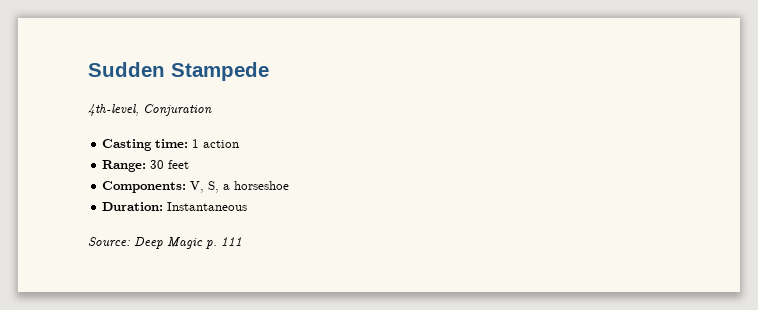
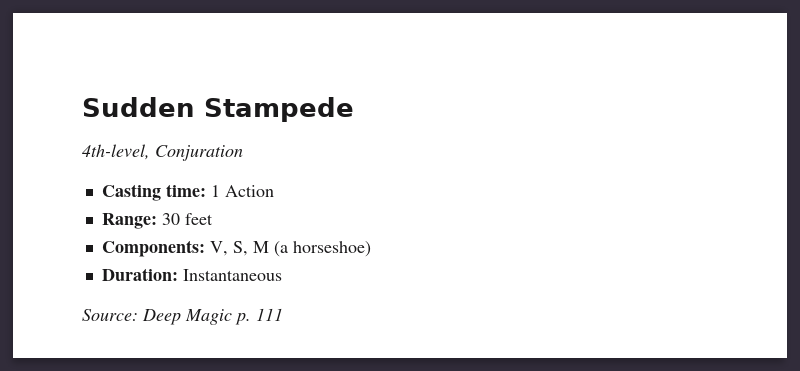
[203,140,240,148] action -> [224,185,274,197] Action
[223,181,290,190] a horseshoe -> [252,241,371,257] M (a horseshoe)

